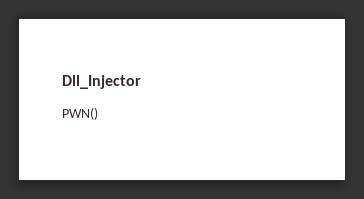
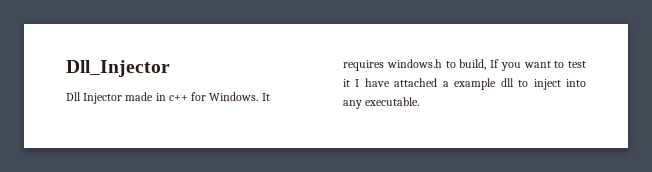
[62,107,98,120] PWN() -> [66,92,270,104] [343,59,586,71] [343,78,586,90] [343,97,420,109] Dll Injector made in c++ for Windows. It requires windows.h to build, If you want to test it I have attached a example dll to inject into any executable.

